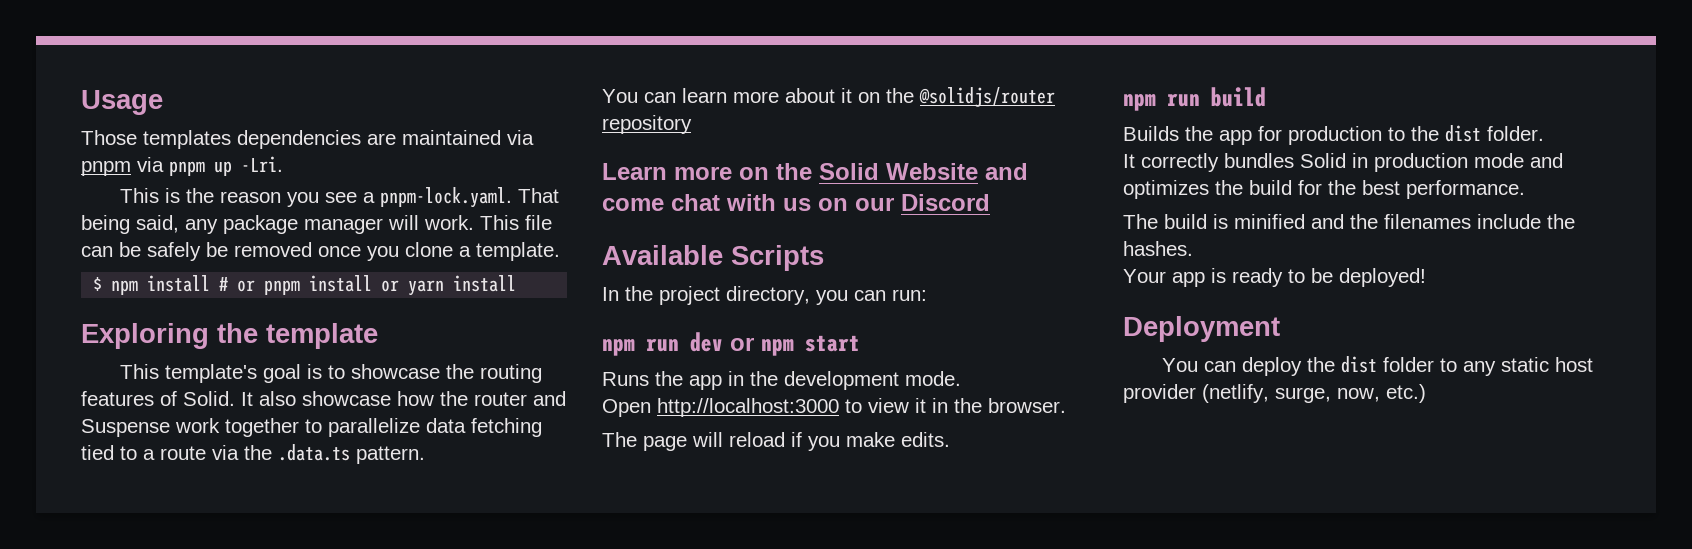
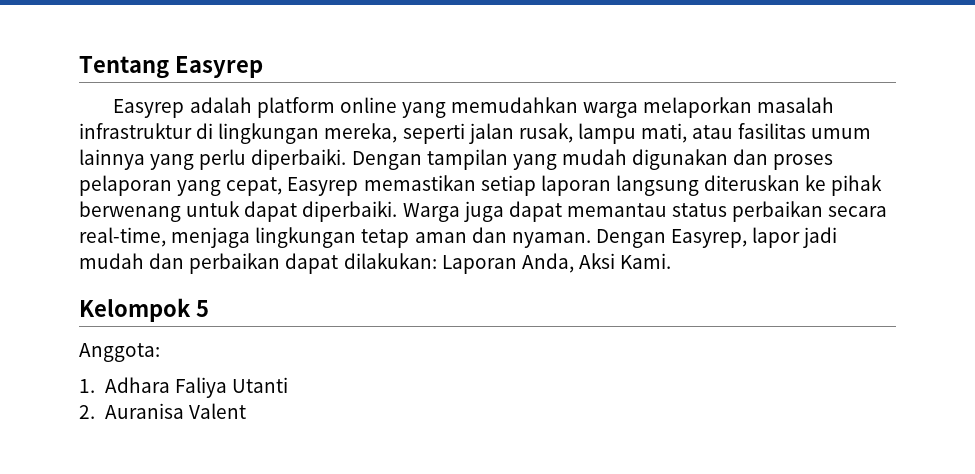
[81,90,163,115] [81,130,534,149] [81,156,283,176] [120,187,560,208] [81,215,552,234] [81,242,560,261] [93,275,517,296] [81,323,378,349] [120,364,543,383] [81,391,566,406] [81,418,542,437] [81,444,425,464] [602,87,1055,107] [602,115,692,134] [602,163,1028,180] [602,194,990,211] [602,245,824,271] [602,286,927,305] [602,332,860,356] [602,371,961,390] [602,398,1066,417] [602,432,950,451] [1123,87,1266,111] [1123,125,1544,145] [1123,153,1563,172] [1123,180,1525,199] [1123,214,1575,229] [1123,241,1193,256] [1123,268,1426,287] [1123,316,1280,342] [1162,356,1594,376] [1123,384,1426,403] Usage // Those templates dependencies are maintained via pnpm via pnpm up -Lri. // This is the reason you see a pnpm-lock.yaml. That being said, any package manager will work. This file can be safely be removed once you clone a template. // $ npm install # or pnpm install or yarn install // Exploring the template // This template's goal is to showcase the routing features of Solid. It also showcase how the router and Suspense work together to parallelize data fetching tied to a route via the .data.ts pattern. // You can learn more about it on the @solidjs/router repository // Learn more on the Solid Website and come chat with us on our Discord // Available Scripts // In the project directory, you can run: // npm run dev or npm start // Runs the app in the development mode. // Open http://localhost:3000 to view it in the browser. // The page will reload if you make edits. // npm run build // Builds the app for production to the dist folder. // It correctly bundles Solid in production mode and optimizes the build for the best performance. // The build is minified and the filenames include the hashes. // Your app is ready to be deployed! // Deployment // You can deploy the dist folder to any static host provider (netlify, surge, now, etc.) -> [79,56,263,79] [113,97,835,118] [79,123,872,144] [79,149,834,170] [79,175,883,196] [79,201,888,222] [79,227,838,248] [79,253,672,274] [79,298,209,322] [79,343,160,362] [79,377,288,398] [79,403,246,419] Tentang Easyrep // Easyrep adalah platform online yang memudahkan warga melaporkan masalah infrastruktur di lingkungan mereka, seperti jalan rusak, lampu mati, atau fasilitas umum lainnya yang perlu diperbaiki. Dengan tampilan yang mudah digunakan dan proses pelaporan yang cepat, Easyrep memastikan setiap laporan langsung diteruskan ke pihak berwenang untuk dapat diperbaiki. Warga juga dapat memantau status perbaikan secara real-time, menjaga lingkungan tetap aman dan nyaman. Dengan Easyrep, lapor jadi mudah dan perbaikan dapat dilakukan: Laporan Anda, Aksi Kami. // Kelompok 5 // Anggota: // 1. Adhara Faliya Utanti // 2. Auranisa Valent

